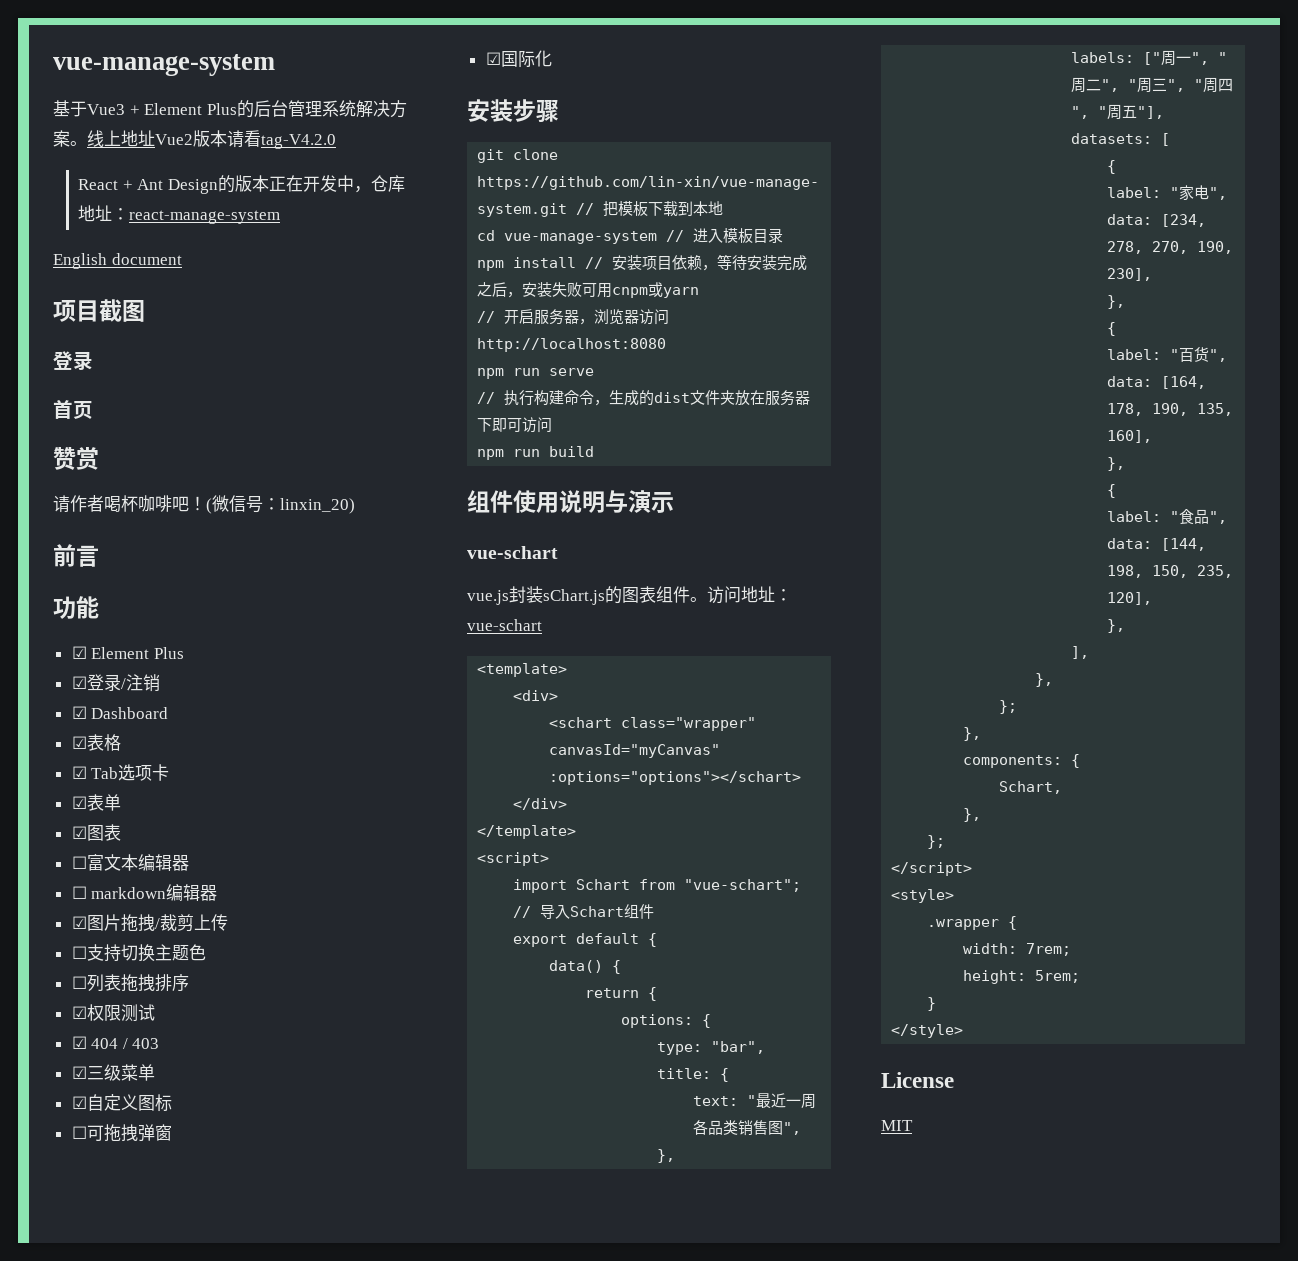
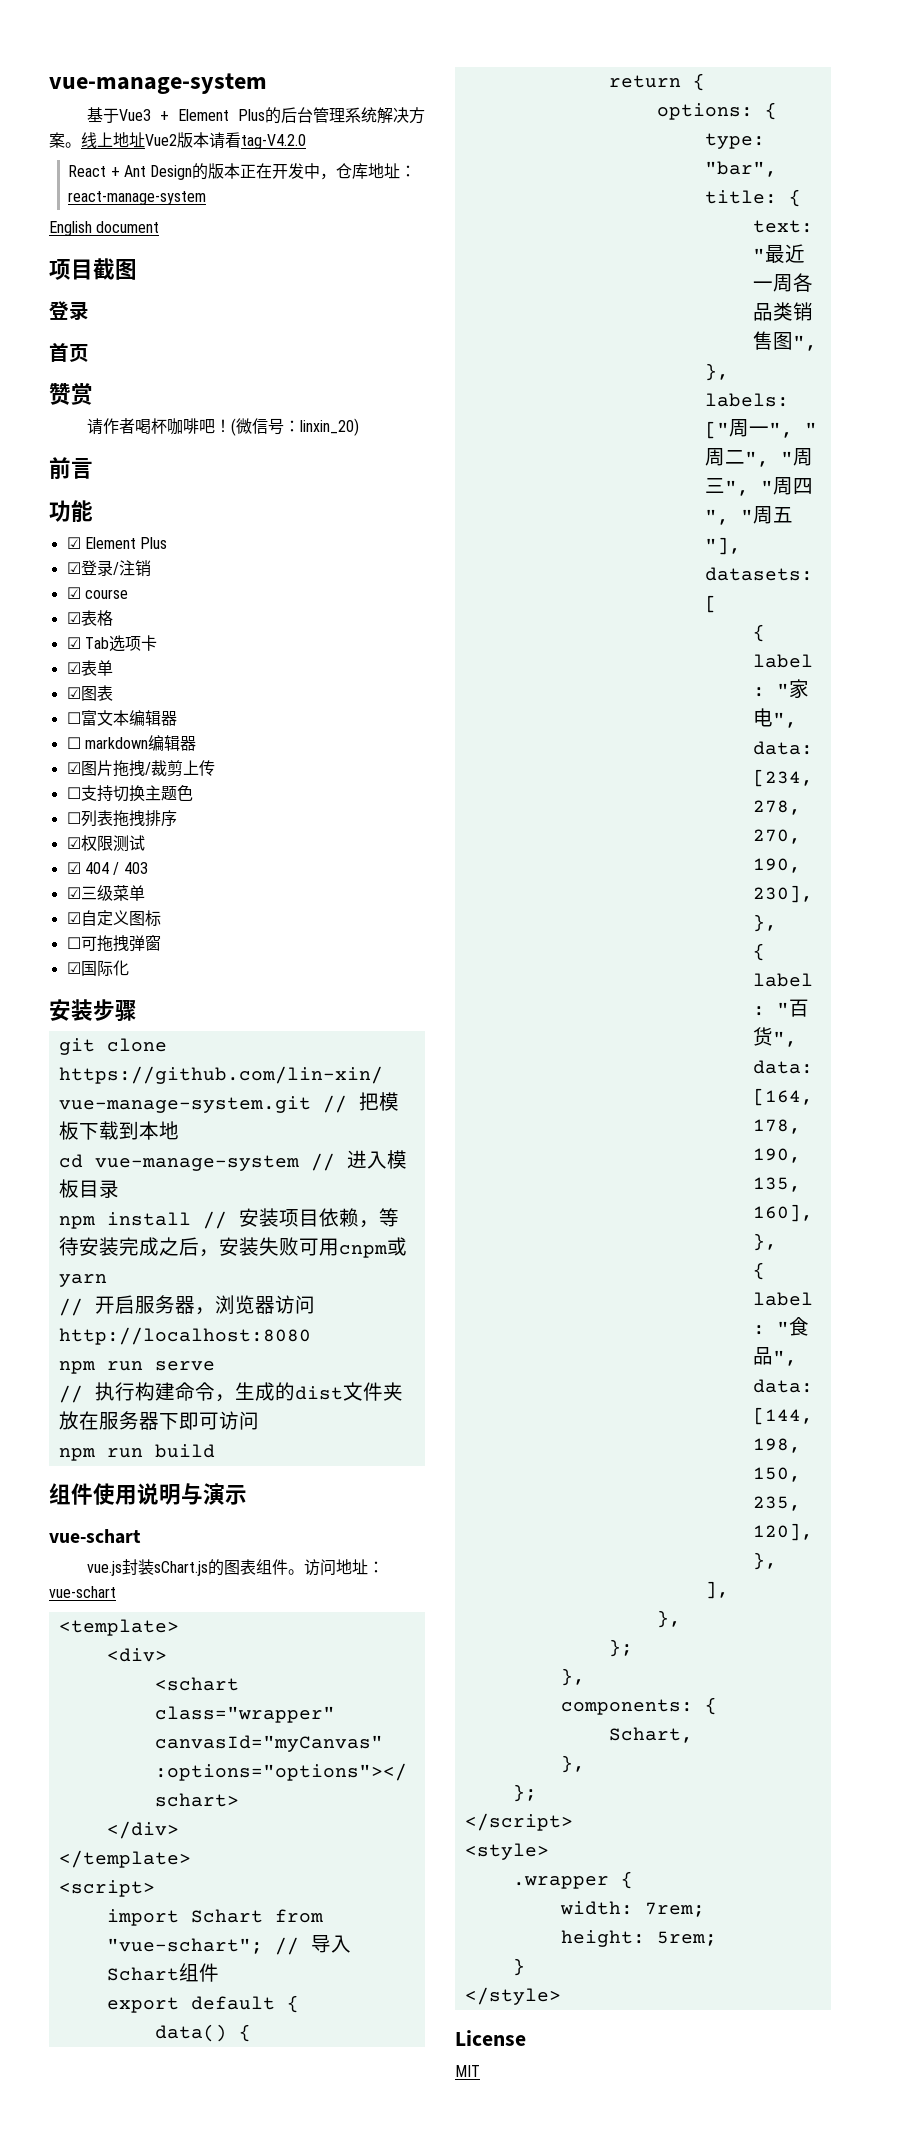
[91,707,169,719] Dashboard -> [84,589,128,599] course

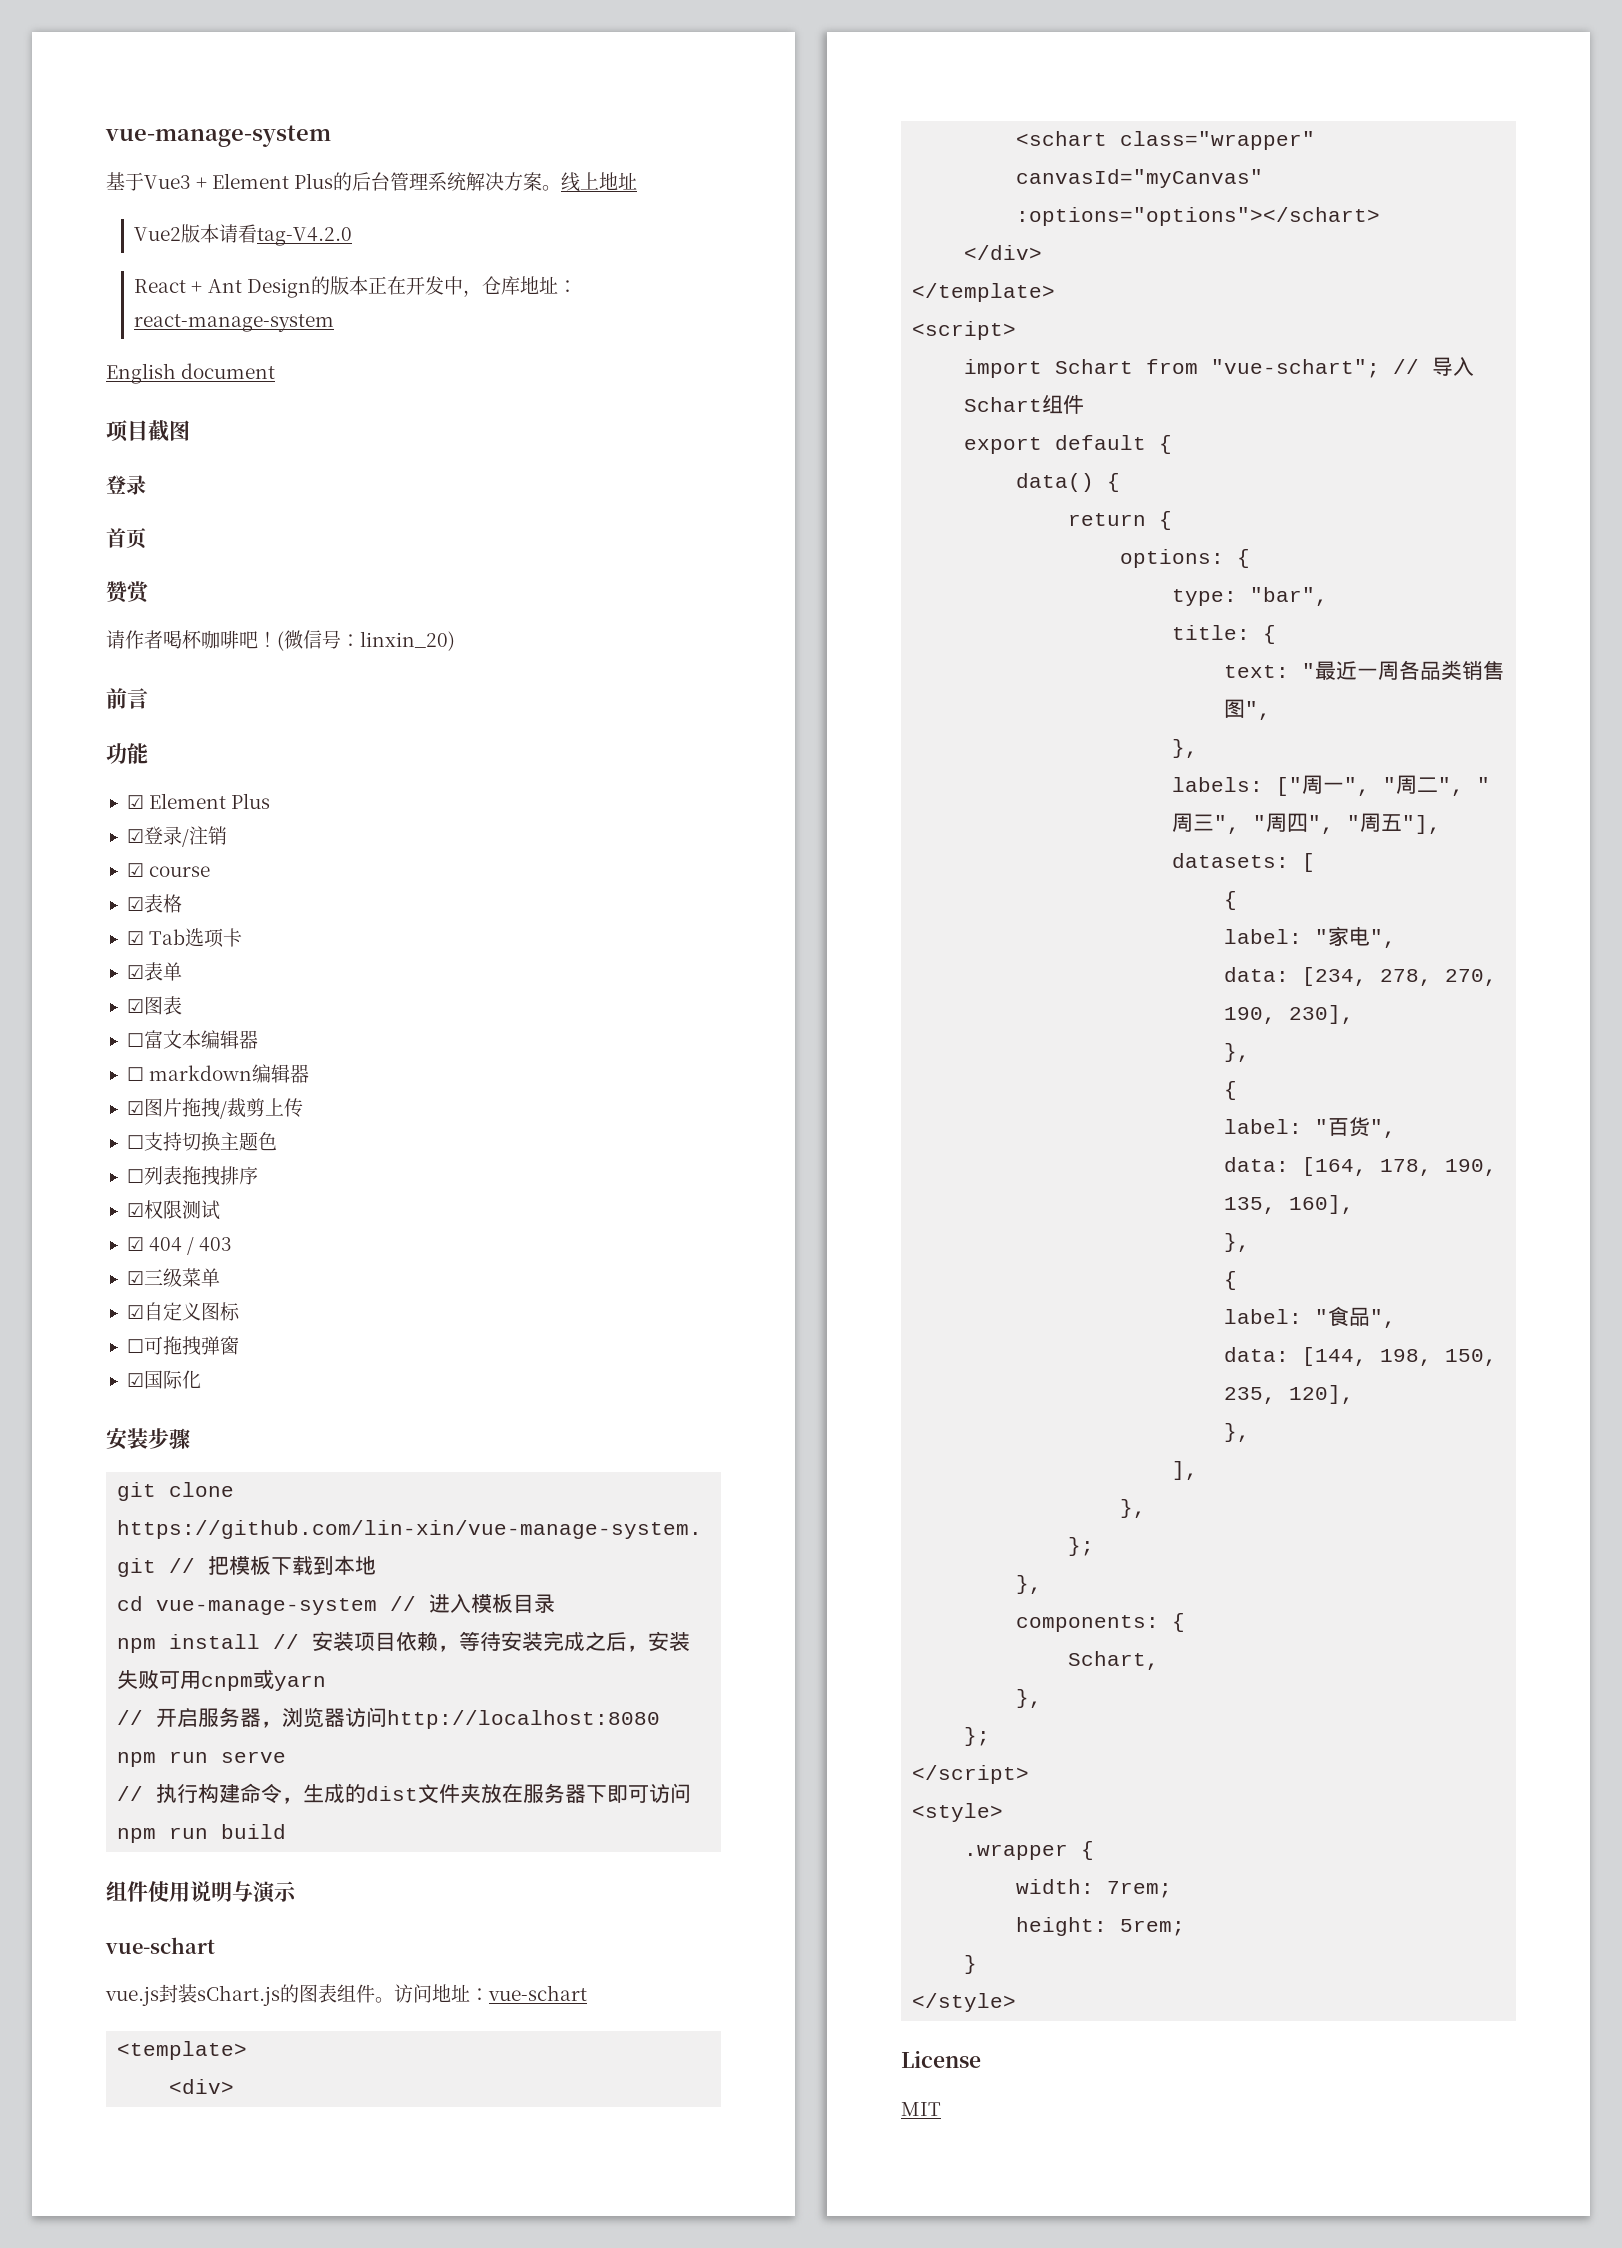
(145, 140) none -> (638, 181) //

